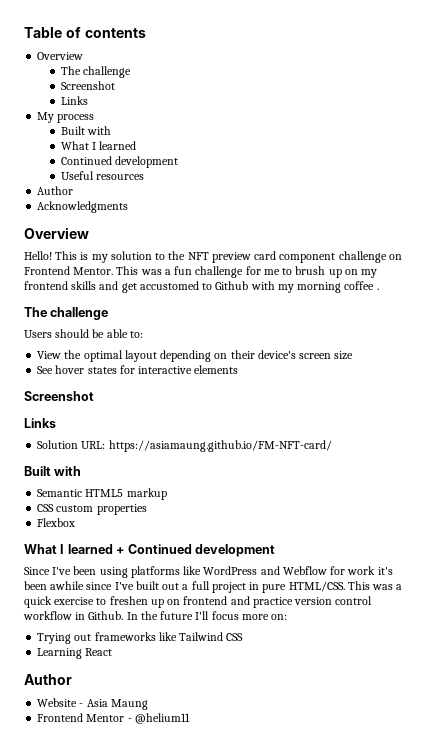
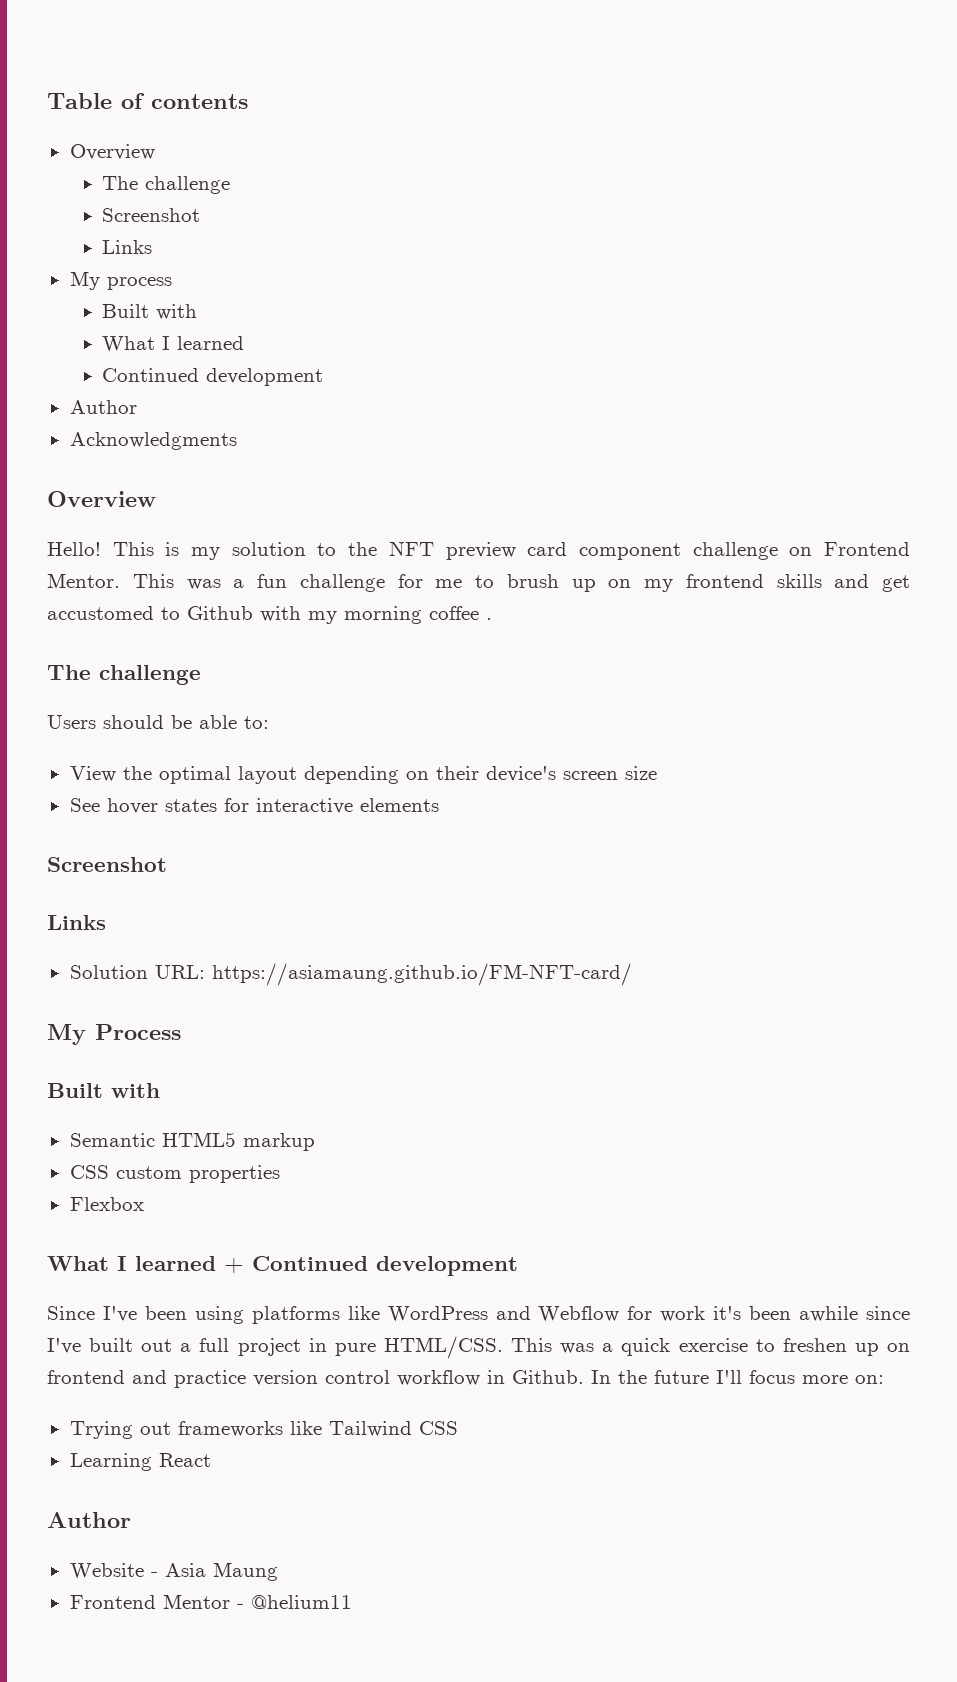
[61,171,145,180] // Useful resources -> (324, 377) none
(332, 446) none -> [47,1024,181,1045] // My Process

